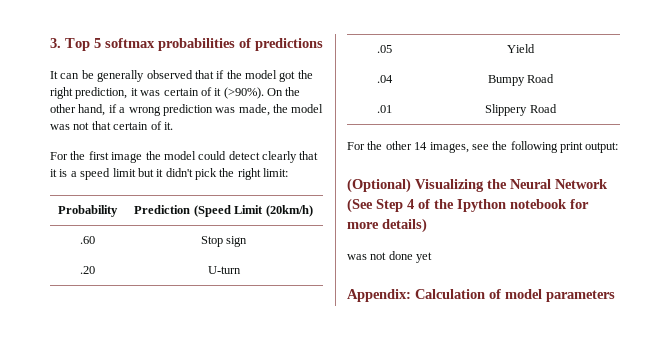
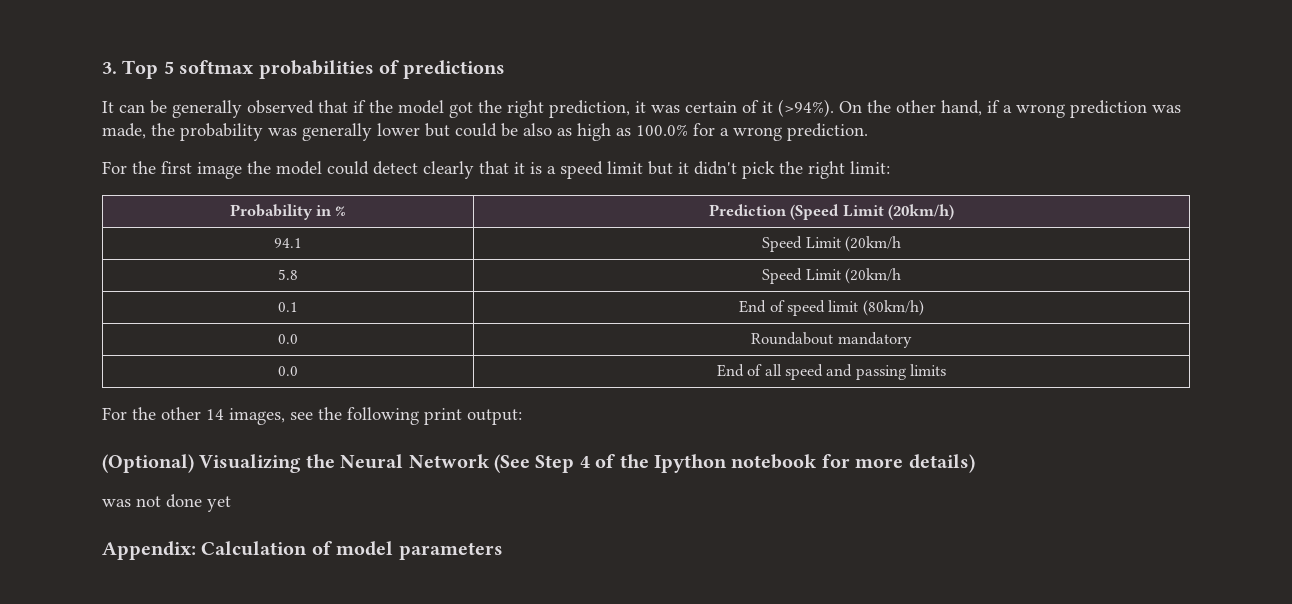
[223,87,264,99] (>90%). -> [778,99,834,117] (>94%).
[291,104,324,113] [50,121,173,130] model was not that certain of it. -> [180,123,868,141] probability was generally lower but could be also as high as 100.0% for a wrong prediction.
(118, 211) none -> [316,205,347,216] in %
[80,236,95,244] [200,236,248,247] [80,266,95,274] [207,266,241,274] [377,45,392,53] [507,44,535,53] [377,75,393,83] [487,74,555,86] [377,105,392,113] [485,104,557,116] .60 | Stop sign // .20 | U-turn // .05 | Yield // .04 | Bumpy Road // .01 | Slippery Road -> [274,238,302,248] [762,236,901,252] [278,269,298,280] [762,268,901,284] [278,302,298,312] [739,300,924,316] [278,334,298,344] [751,332,912,348] [278,366,298,376] [716,364,947,380] 94.1 | Speed Limit (20km/h // 5.8 | Speed Limit (20km/h // 0.1 | End of speed limit (80km/h) // 0.0 | Roundabout mandatory // 0.0 | End of all speed and passing limits

